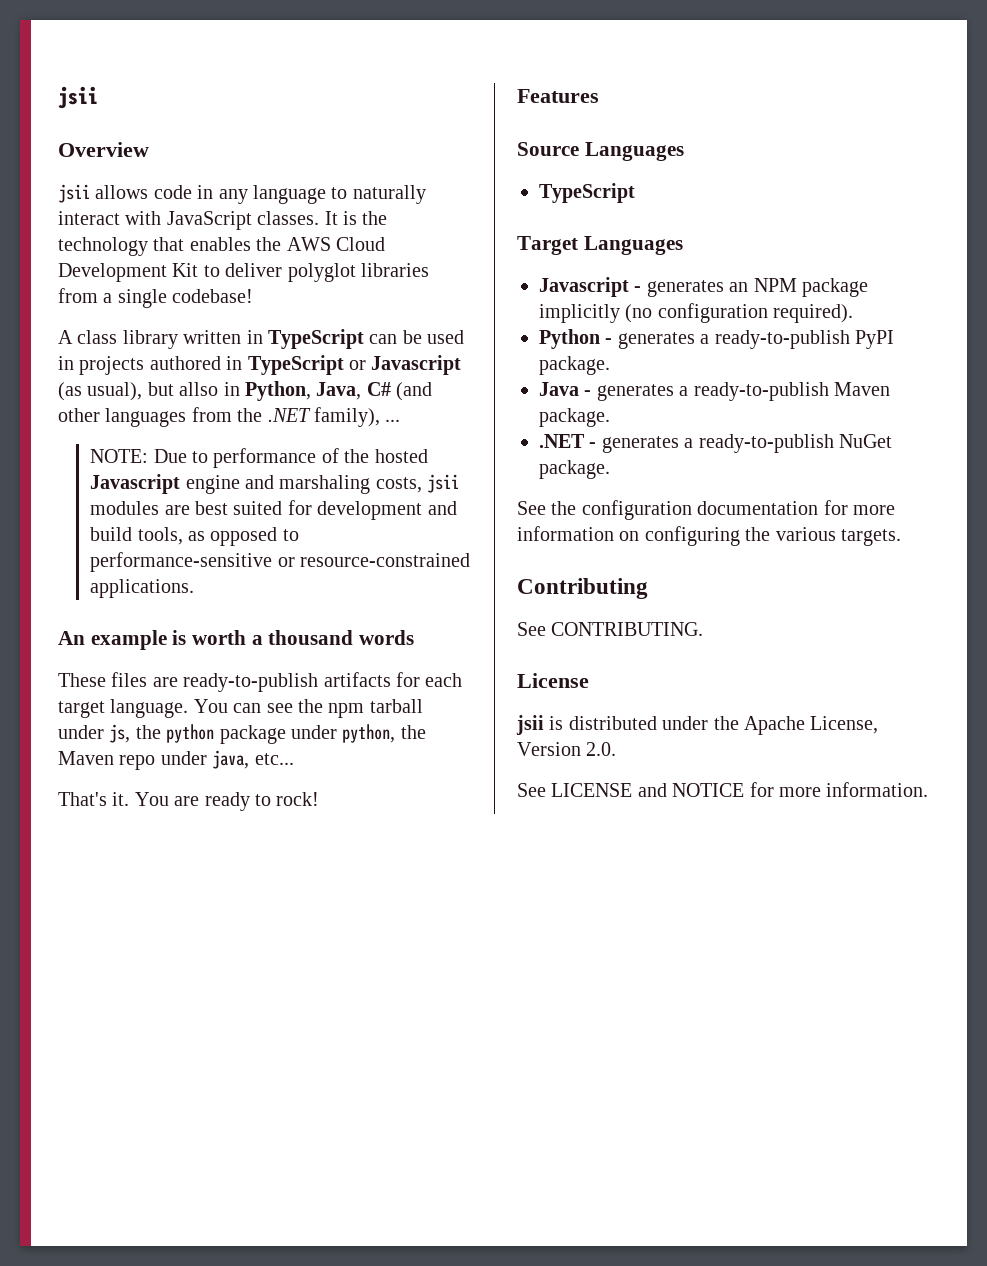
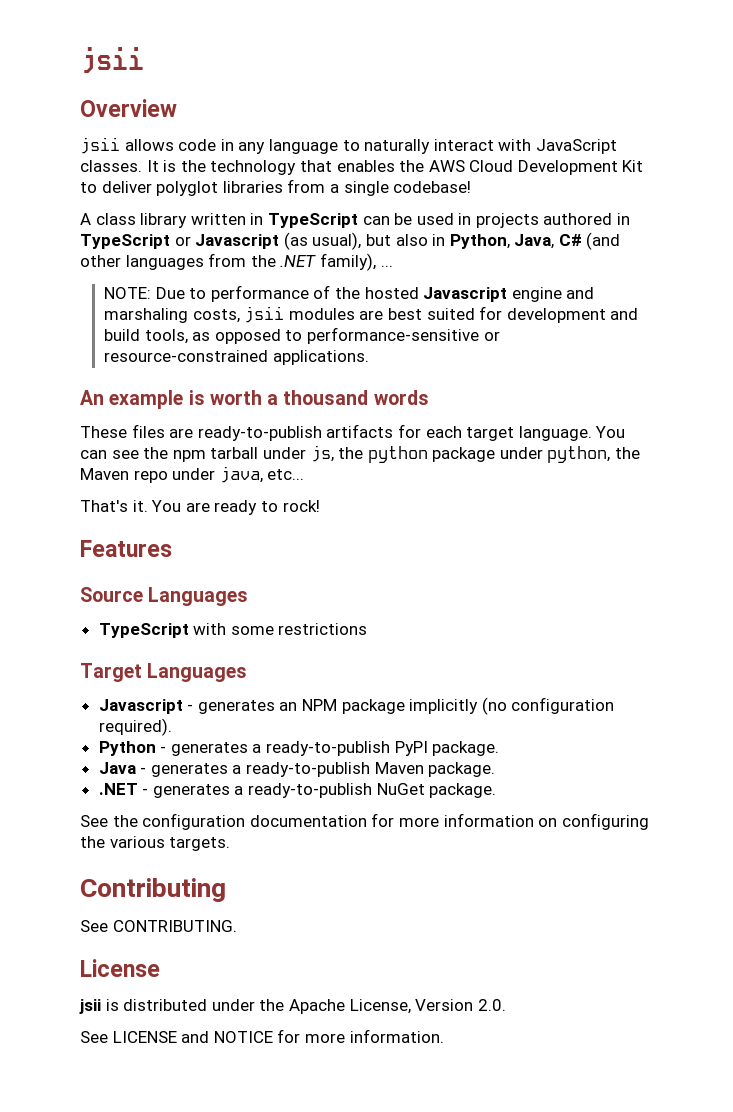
[179,382,219,396] allso -> [395,234,428,246] also
(635, 193) none -> [193,623,368,635] with some restrictions

